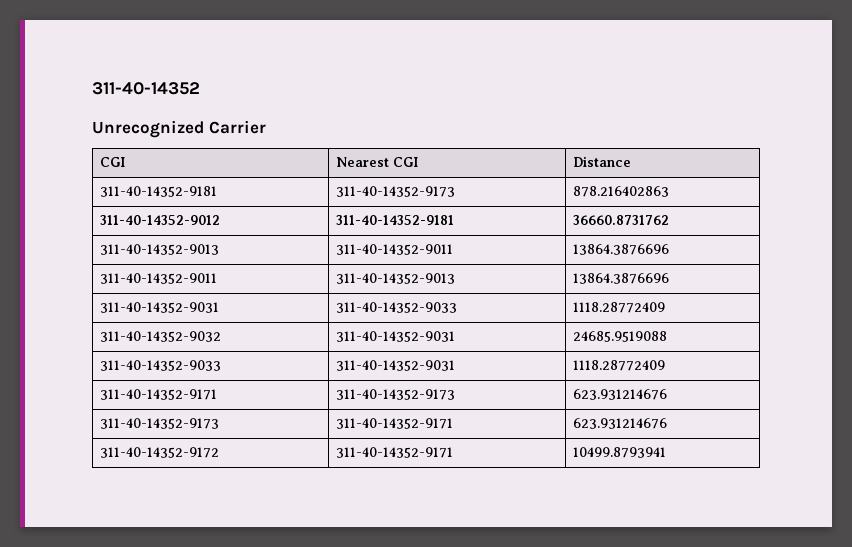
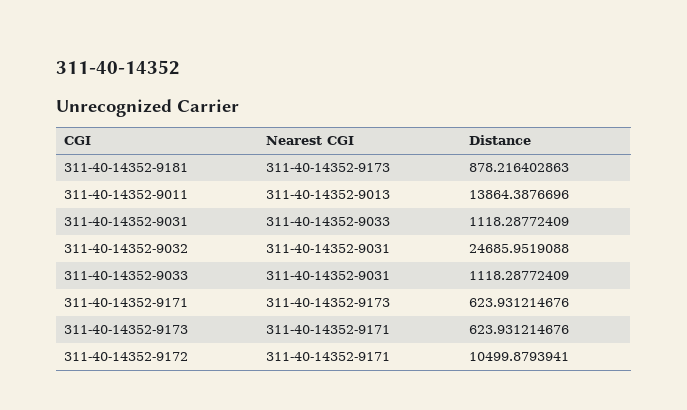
[99,215,220,225] [335,215,454,225] [572,215,669,225] [99,244,219,255] [335,244,453,255] [572,244,669,255] // 311-40-14352-9012 | 311-40-14352-9181 | 36660.8731762 // 311-40-14352-9013 | 311-40-14352-9011 | 13864.3876696 -> (569, 167) none

